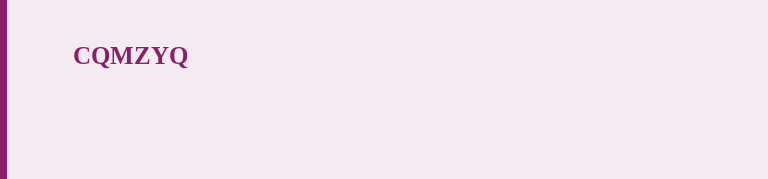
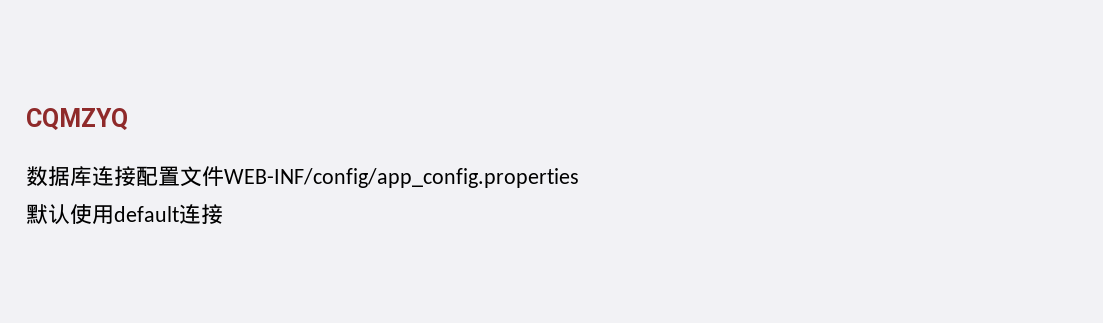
(188, 58) none -> [26,166,579,188] [26,204,223,225] // 数据库连接配置文件WEB-INF/config/app_config.properties // 默认使用default连接

